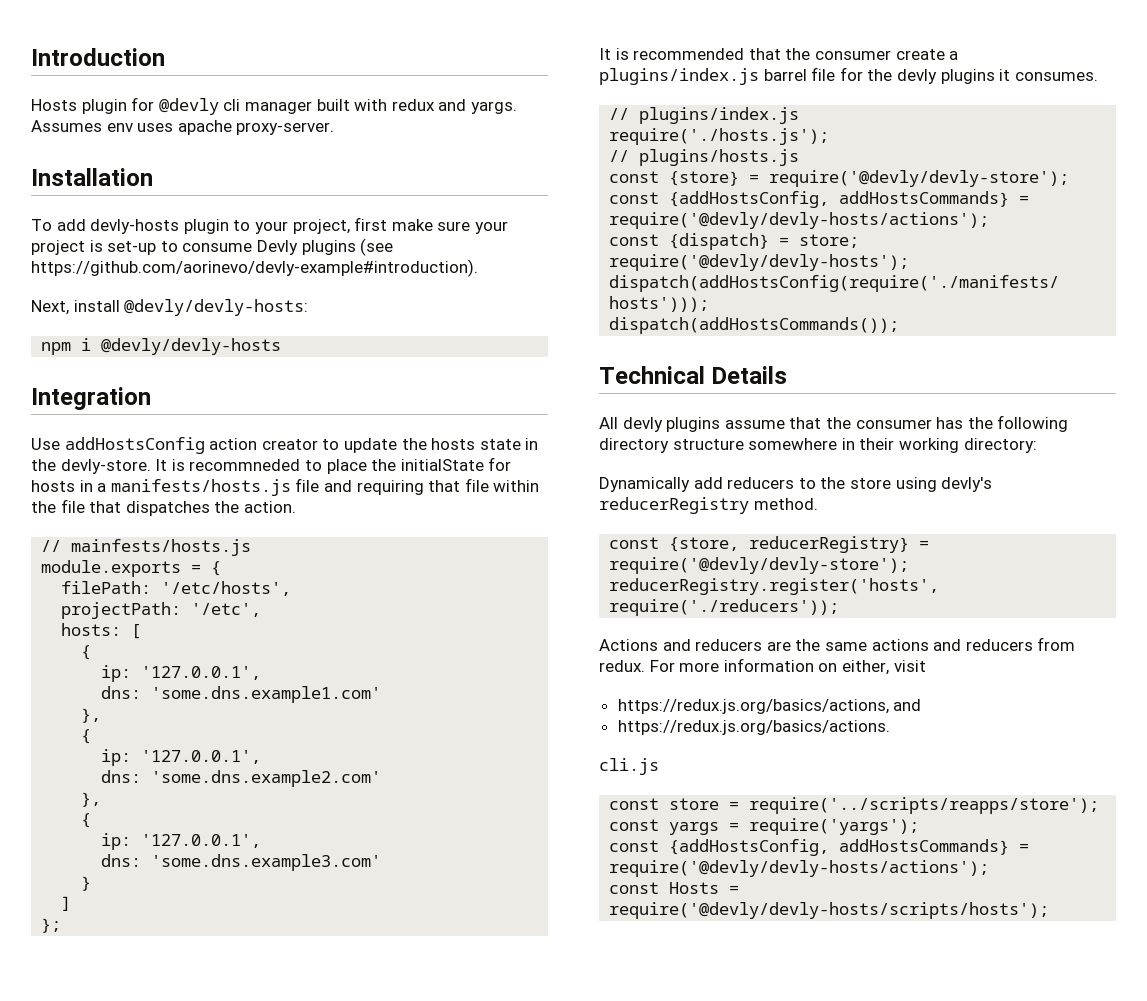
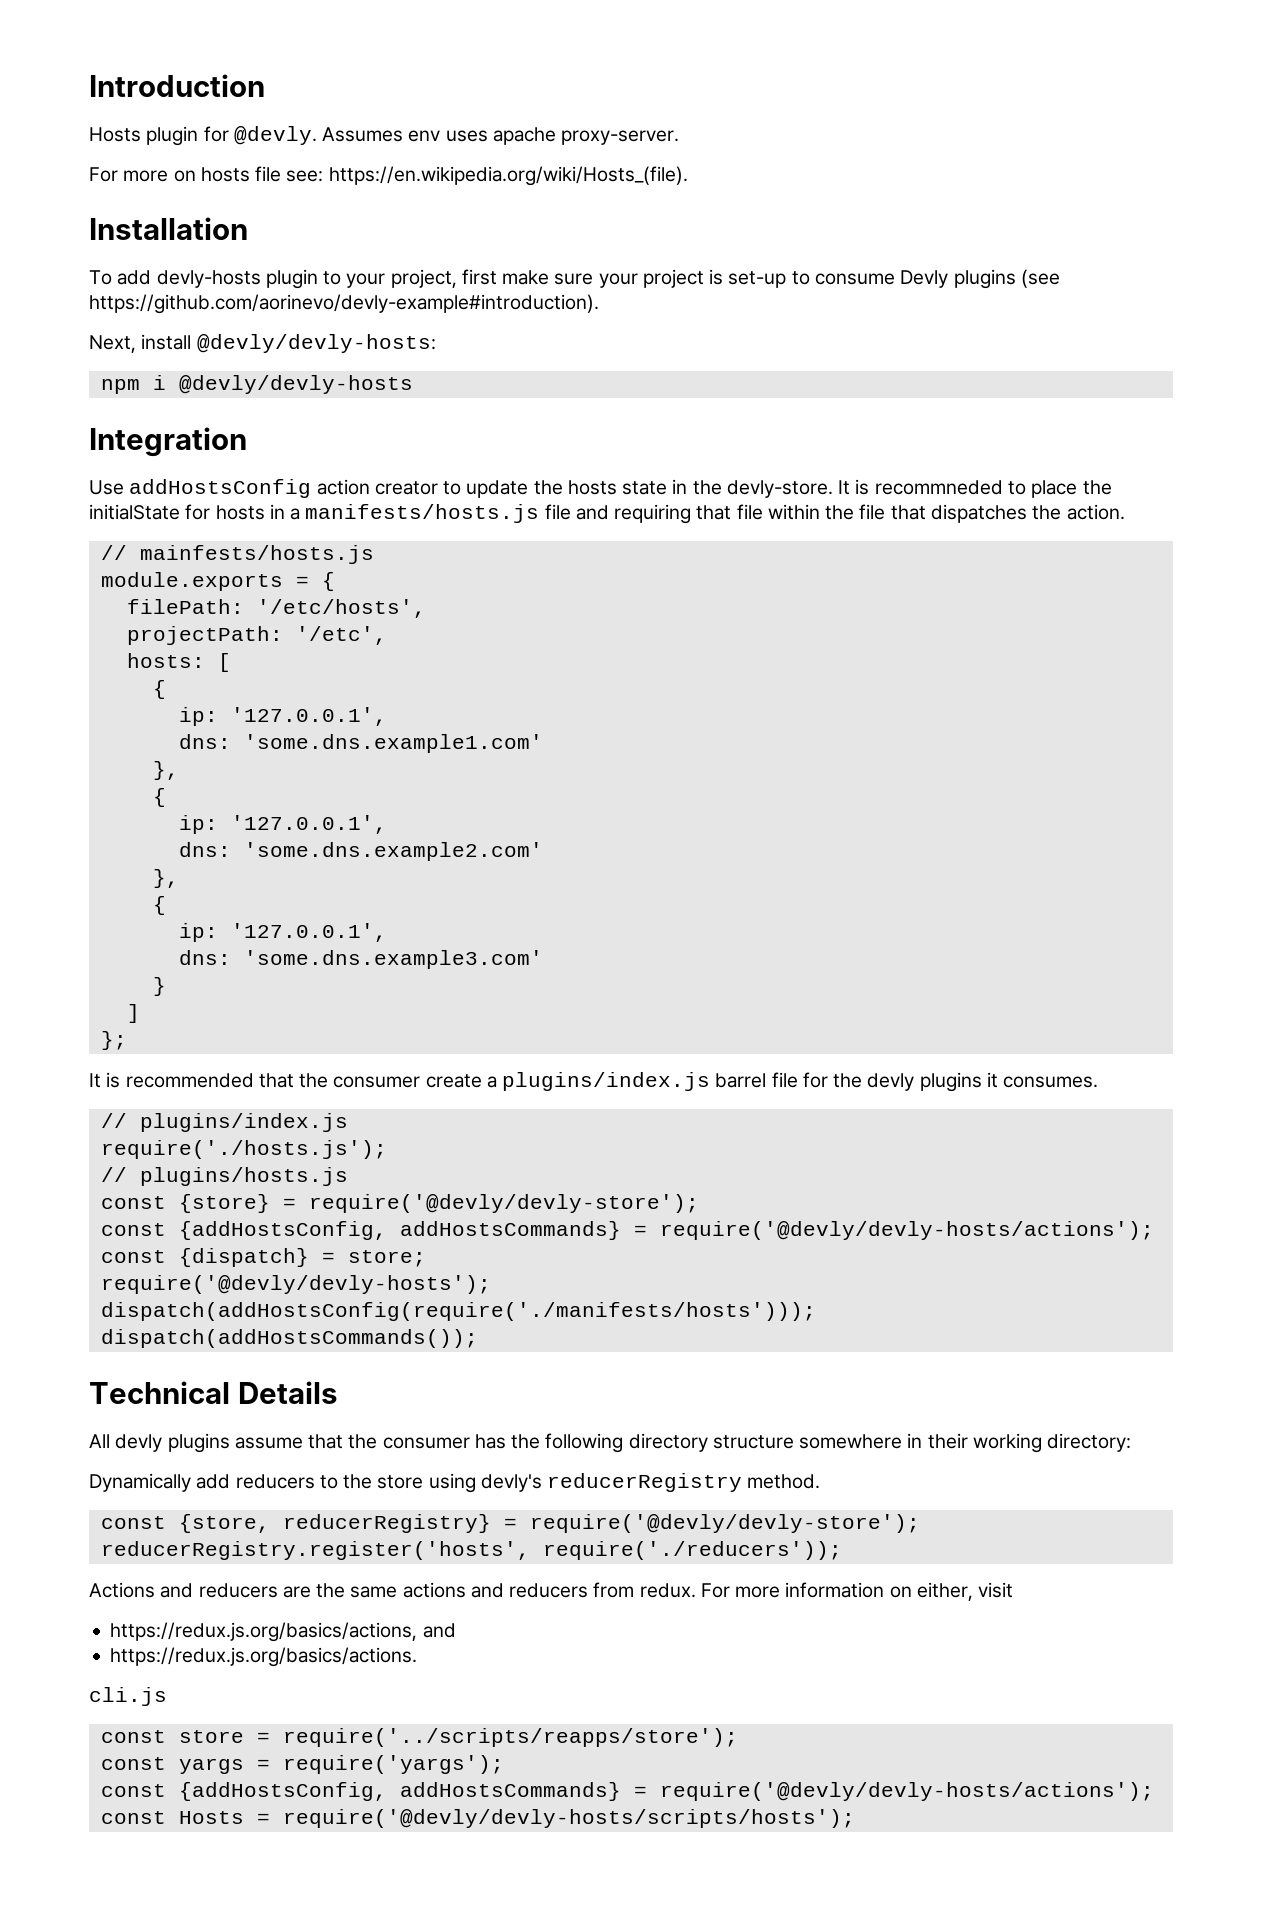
[158,98,517,115] @devly cli manager built with redux and yargs. -> [233,126,317,145] @devly.
(335, 128) none -> [89,166,688,186] // For more on hosts file see: https://en.wikipedia.org/wiki/Hosts_(file).

